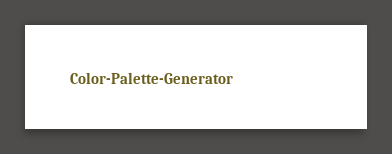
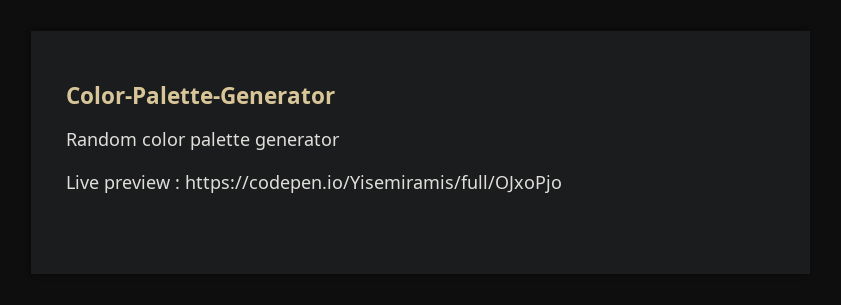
(233, 78) none -> [66,132,340,150] [66,175,562,193] // Random color palette generator // Live preview : https://codepen.io/Yisemiramis/full/OJxoPjo

